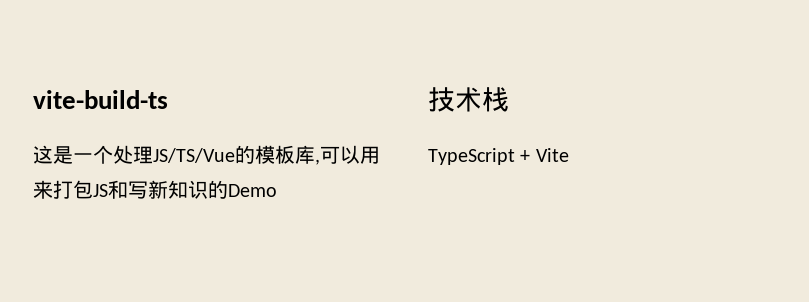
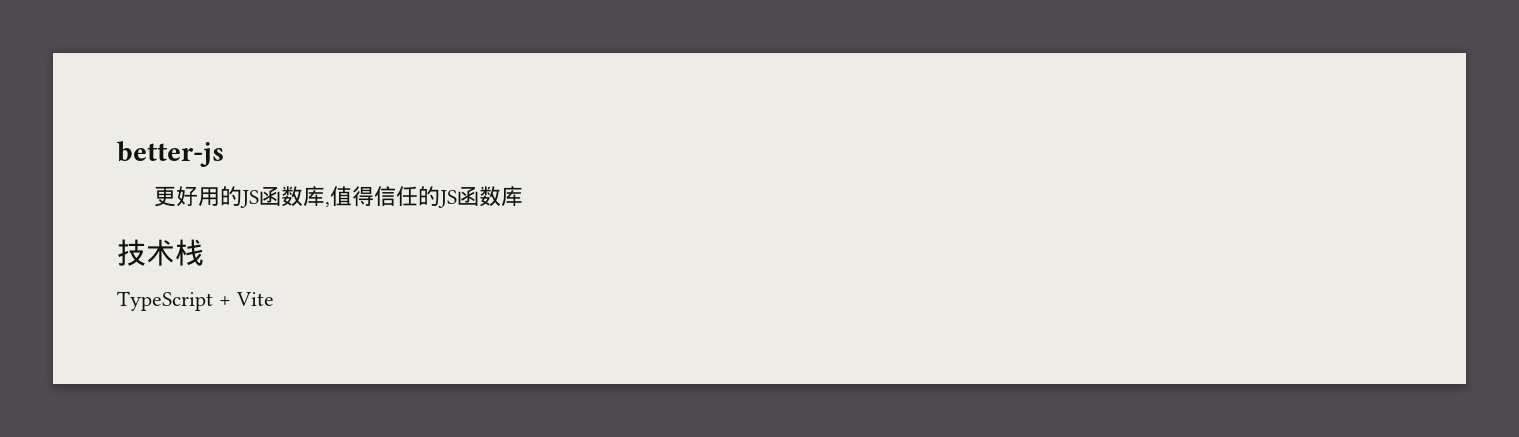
[33,90,168,109] [33,145,380,165] [33,180,277,199] vite-build-ts // 这是一个处理JS/TS/Vue的模板库,可以用来打包JS和写新知识的Demo -> [117,141,224,167] [153,186,523,208] better-js // 更好用的JS函数库,值得信任的JS函数库

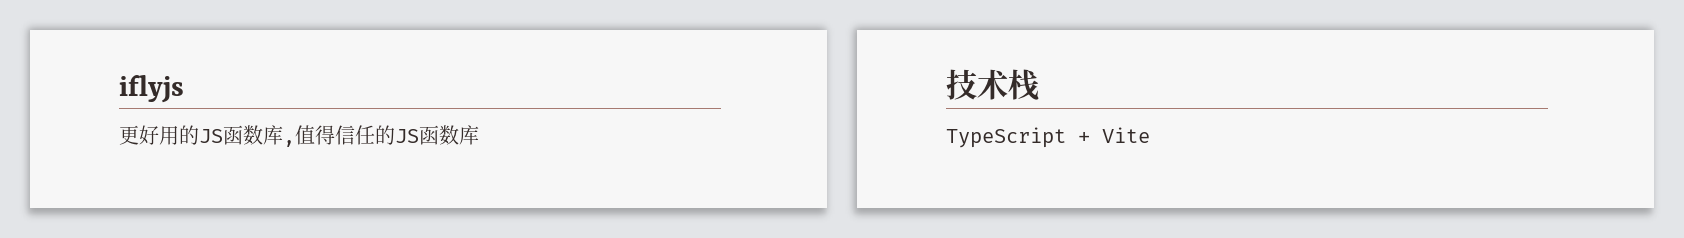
[117,141,224,167] better-js -> [119,75,184,103] iflyjs

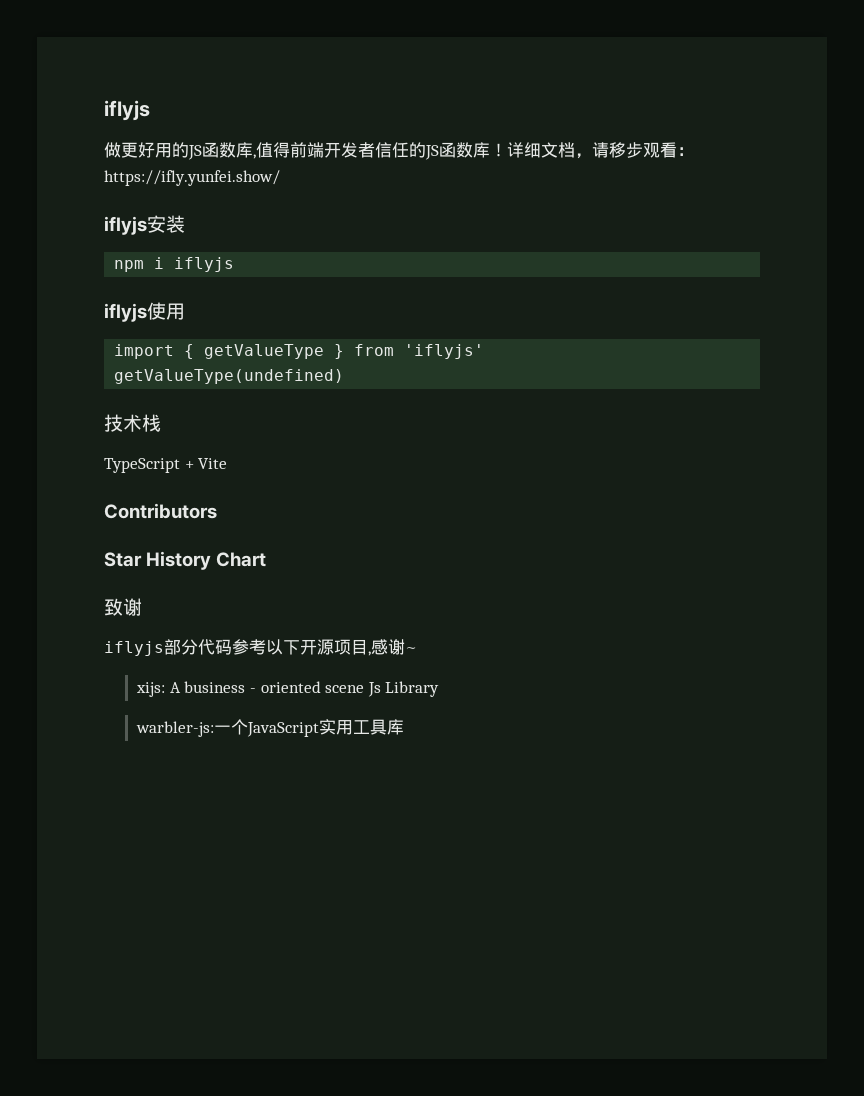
[119,75,184,103] iflyjs // -> [104,100,150,121] [104,142,121,158] iflyjs // 做
(335, 135) none -> [290,142,375,158] 前端开发者
(479, 135) none -> [490,142,694,159] [104,170,280,186] [104,215,185,235] [114,257,235,272] [104,302,185,322] [114,344,485,359] [114,369,345,384] ！详细文档，请移步观看：https://ifly.yunfei.show/ // iflyjs安装 // npm i iflyjs // iflyjs使用 // import { getValueType } from 'iflyjs' // getValueType(undefined)
(1150, 135) none -> [104,503,217,519] [104,551,267,570] [104,598,142,616] [104,639,417,656] [136,681,440,697] [136,719,405,737] // Contributors // Star History Chart // 致谢 // iflyjs部分代码参考以下开源项目,感谢~ // xijs: A business - oriented scene Js Library // warbler-js:一个JavaScript实用工具库

